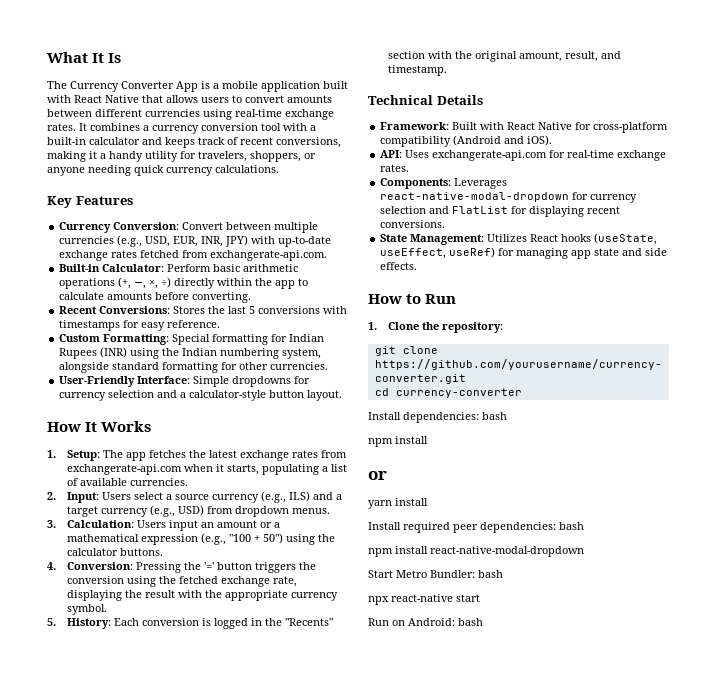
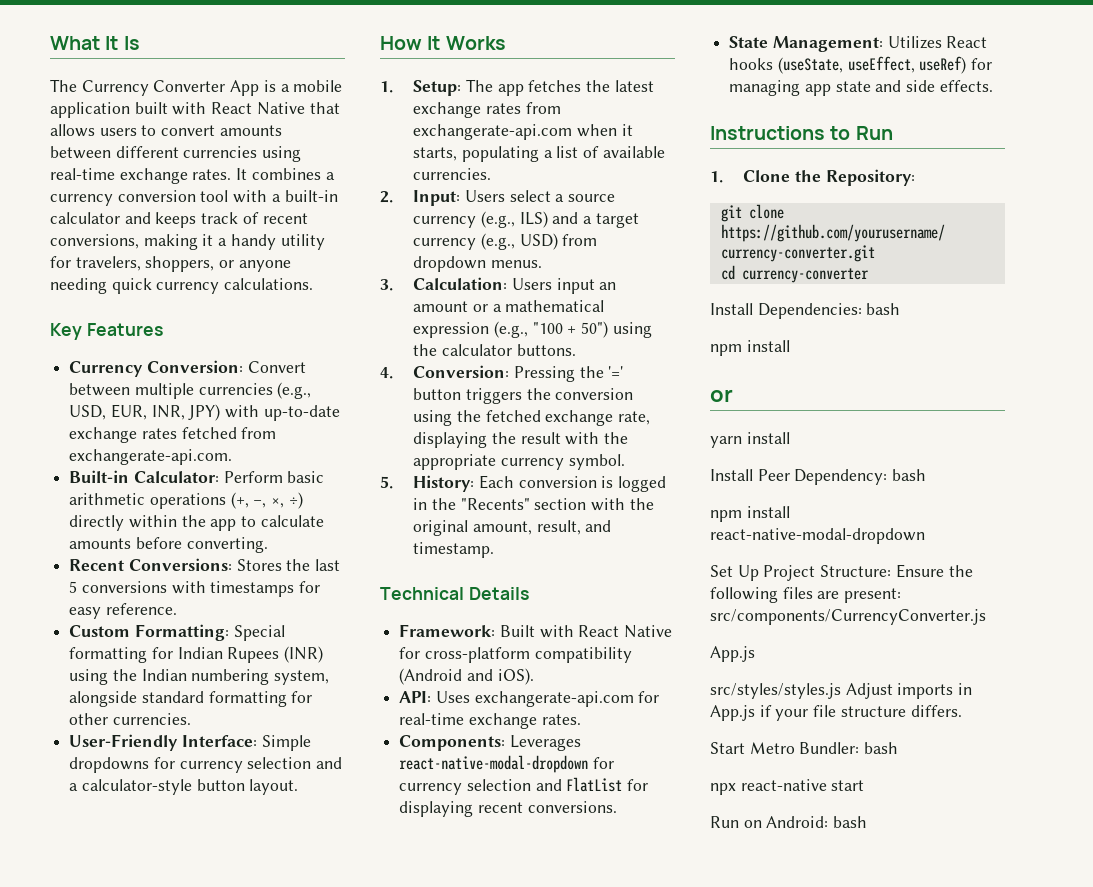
[368,294,402,304] How -> [710,126,825,140] Instructions
[442,322,504,333] repository: -> [825,169,915,186] Repository:
[403,412,479,423] dependencies: -> [757,303,862,319] Dependencies:
[403,522,556,533] required peer dependencies: -> [757,469,888,485] Peer Dependency:
(584, 551) none -> [710,564,973,581] [710,587,902,603] [710,609,986,625] [710,646,755,662] [710,683,973,699] [710,705,962,721] // Set Up Project Structure: Ensure the following files are present: src/components/CurrencyConverter.js // App.js // src/styles/styles.js Adjust imports in App.js if your file structure differs.

